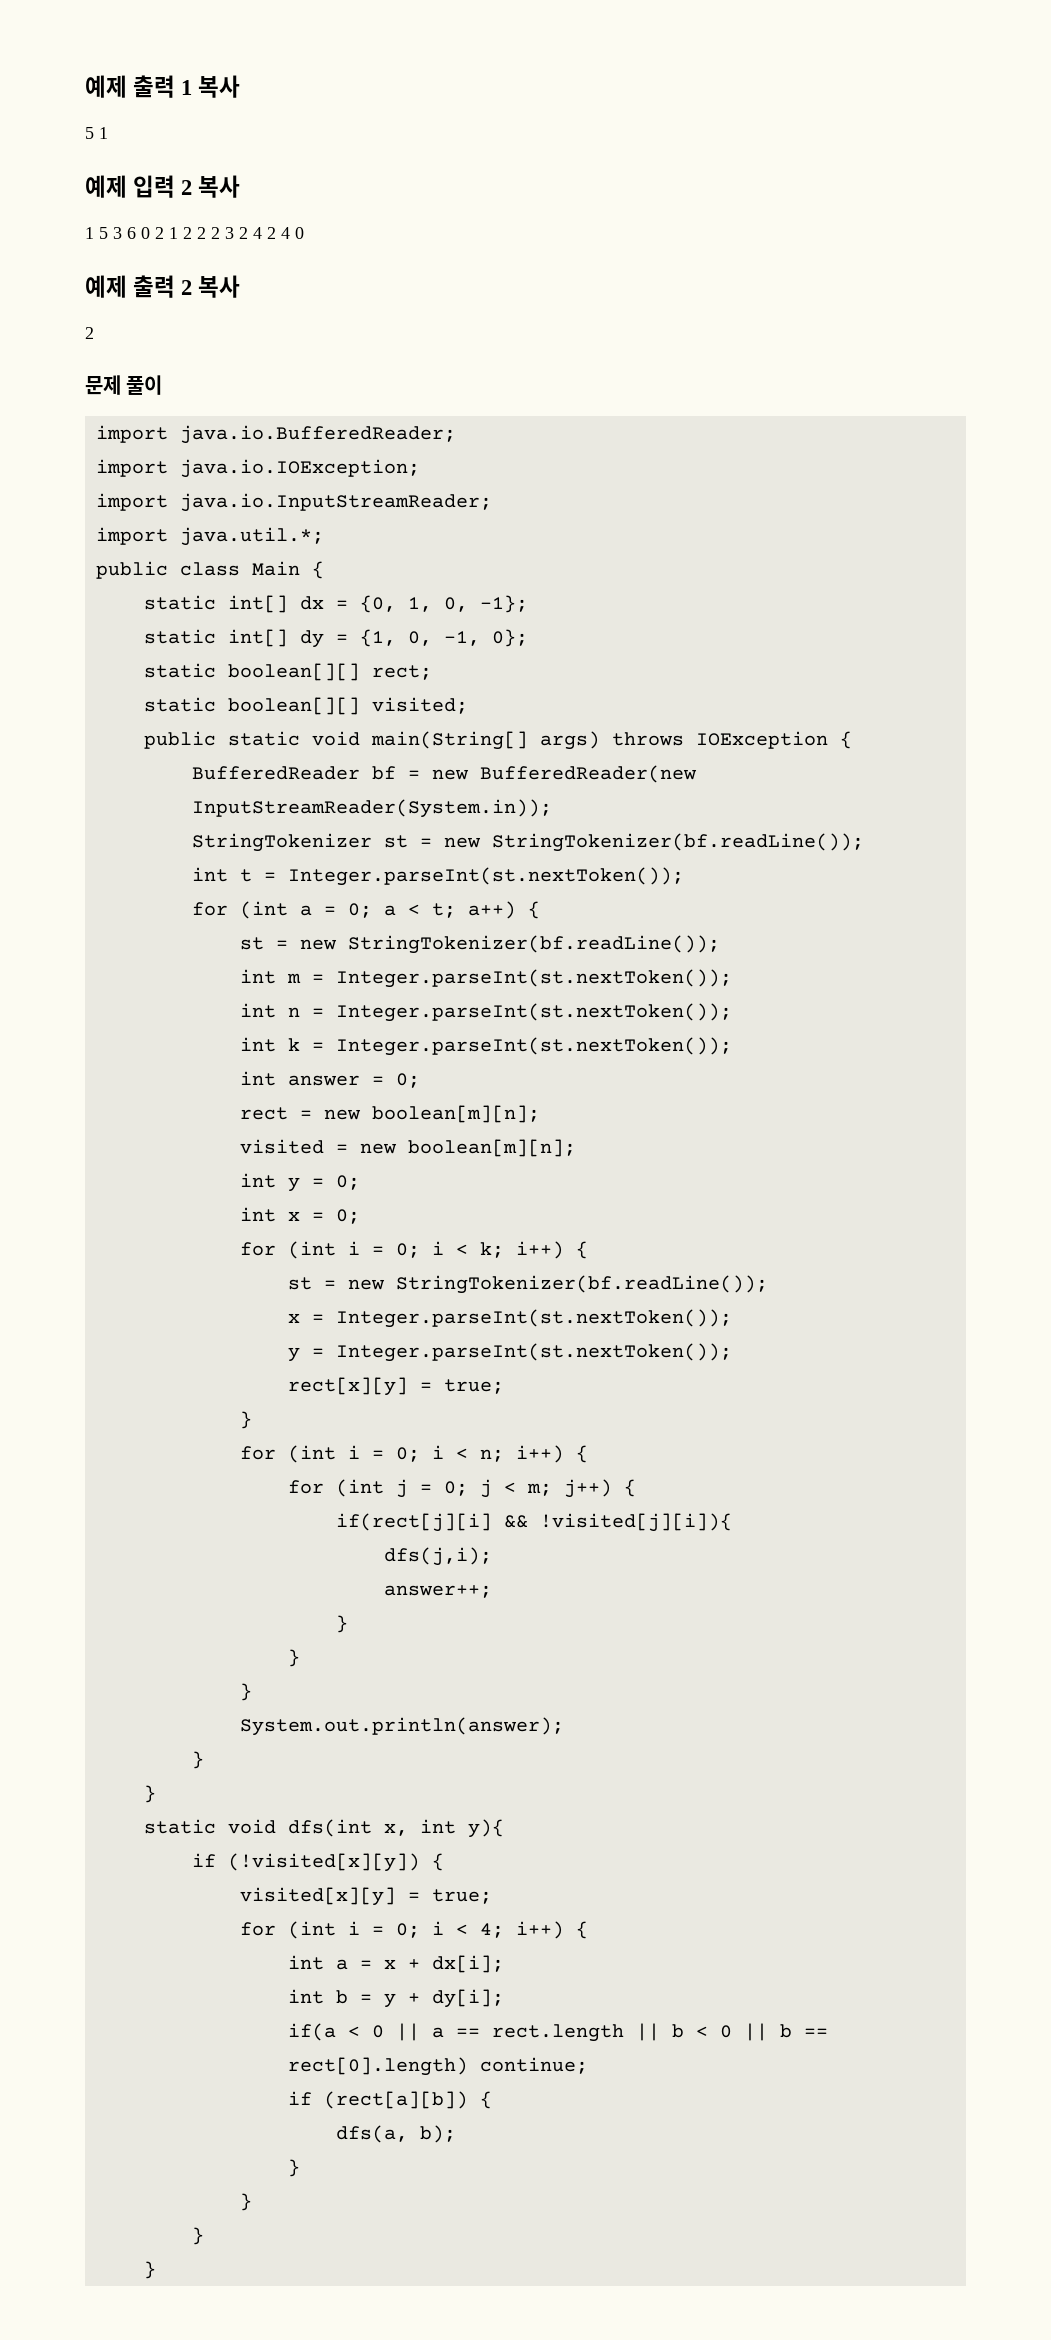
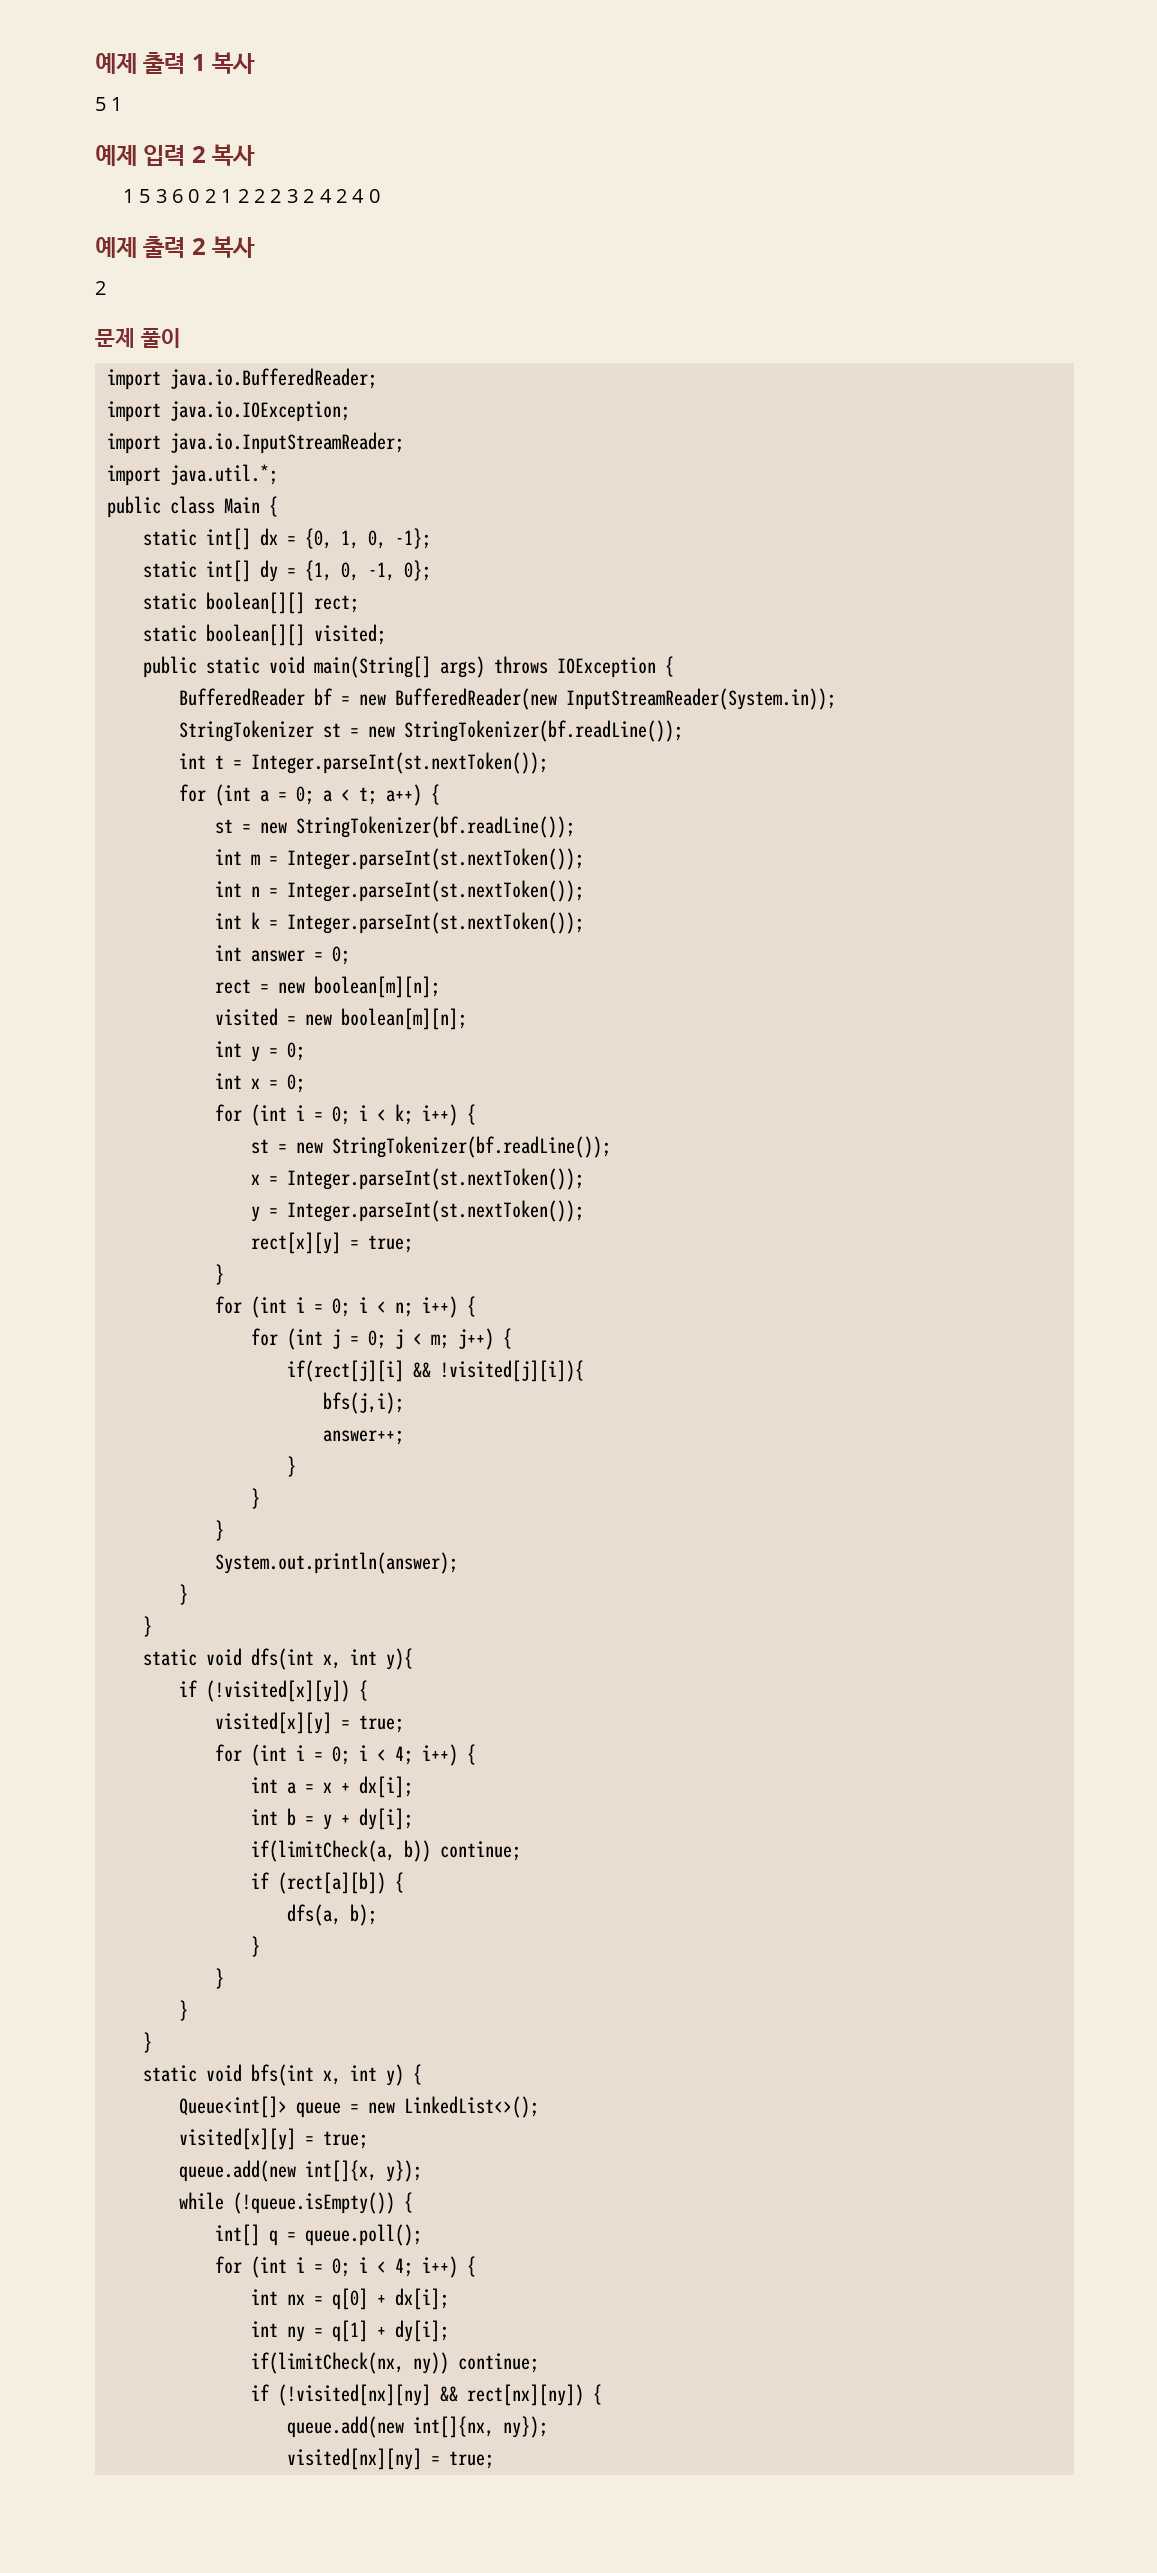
[383,1547,492,1566] dfs(j,i); -> [323,1392,404,1414] bfs(j,i);
[287,2023,828,2042] [287,2057,468,2076] if(a < 0 || a == rect.length || b < 0 || b == rect[0].length) -> [251,1840,431,1862] if(limitCheck(a, b))
(156, 2270) none -> [143,2064,422,2086] [179,2096,539,2118] [179,2128,368,2150] [179,2160,422,2182] [179,2192,413,2214] [215,2224,422,2246] [215,2256,476,2278] [251,2288,449,2310] [251,2320,449,2342] [251,2352,539,2374] [251,2384,602,2406] [287,2416,548,2438] [287,2448,494,2470] // static void bfs(int x, int y) { // Queue<int[]> queue = new LinkedList<>(); // visited[x][y] = true; // queue.add(new int[]{x, y}); // while (!queue.isEmpty()) { // int[] q = queue.poll(); // for (int i = 0; i < 4; i++) { // int nx = q[0] + dx[i]; // int ny = q[1] + dy[i]; // if(limitCheck(nx, ny)) continue; // if (!visited[nx][ny] && rect[nx][ny]) { // queue.add(new int[]{nx, ny}); // visited[nx][ny] = true;

